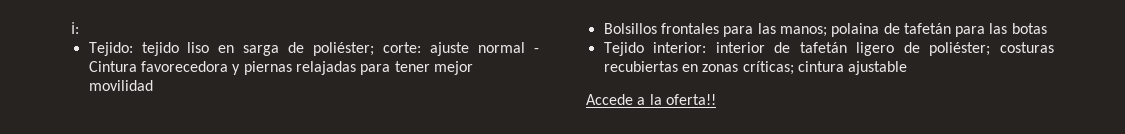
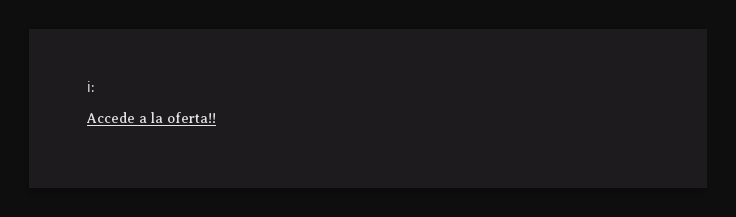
[88,42,539,56] [88,61,473,75] [88,80,153,91] [603,23,1047,37] [603,42,1054,56] [603,61,908,75] // Tejido: tejido liso en sarga de poliéster; corte: ajuste normal - Cintura favorecedora y piernas relajadas para tener mejor movilidad // Bolsillos frontales para las manos; polaina de tafetán para las botas // Tejido interior: interior de tafetán ligero de poliéster; costuras recubiertas en zonas críticas; cintura ajustable -> (94, 86) none

